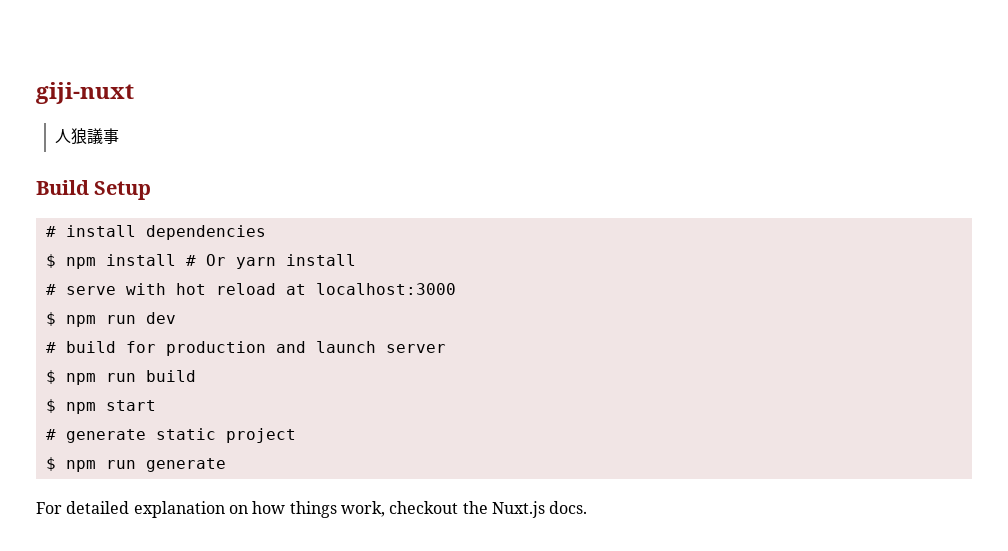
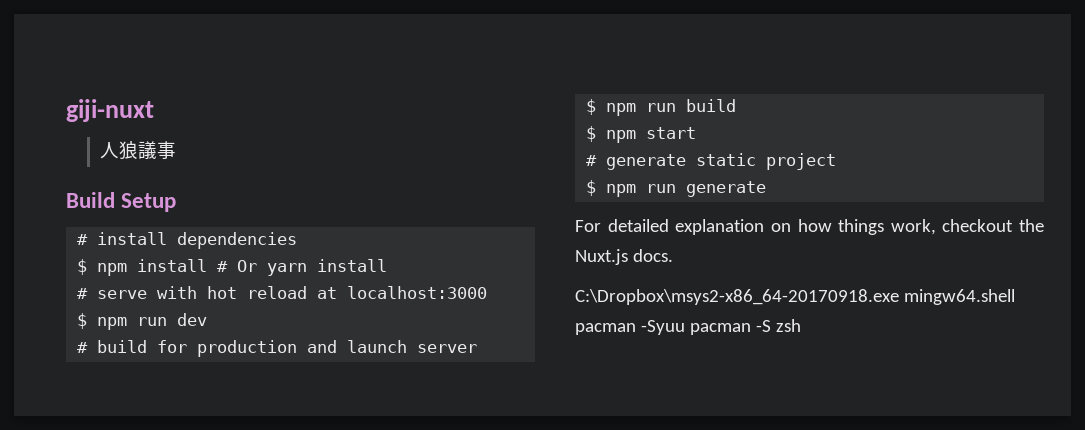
(588, 507) none -> [575,289,1015,305] [575,319,801,335] // C:\Dropbox\msys2-x86_64-20170918.exe mingw64.shell pacman -Syuu pacman -S zsh

